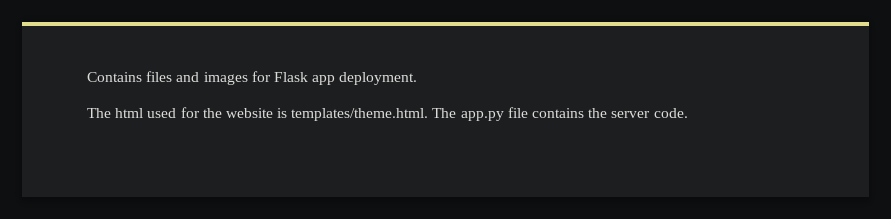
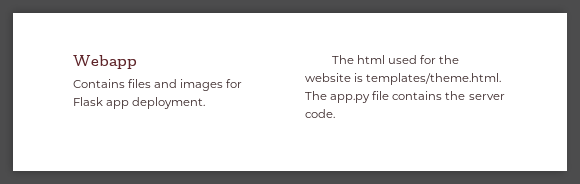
(87, 77) none -> [73,55,137,69] Webapp //

